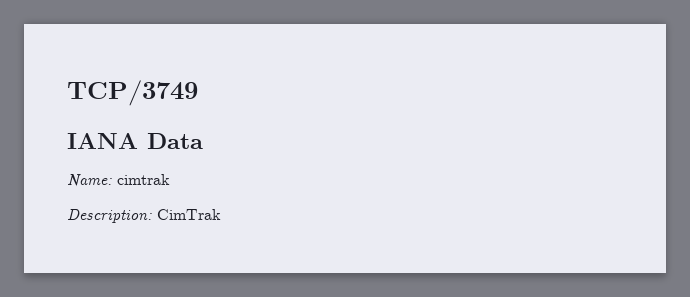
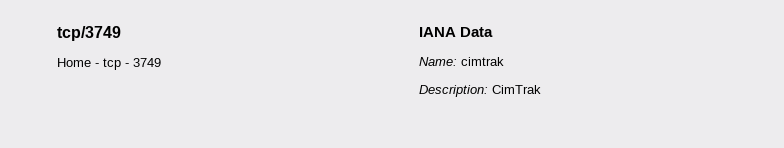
[67,80,198,106] TCP/3749 -> [57,26,121,41] [57,58,161,70] tcp/3749 // Home - tcp - 3749

